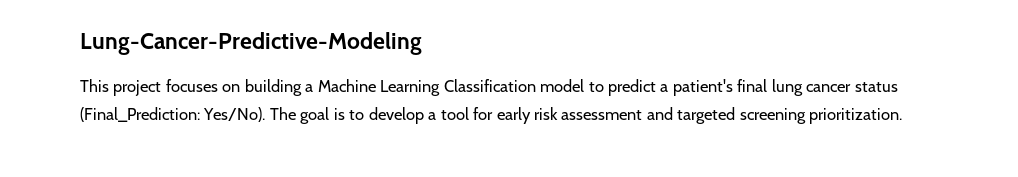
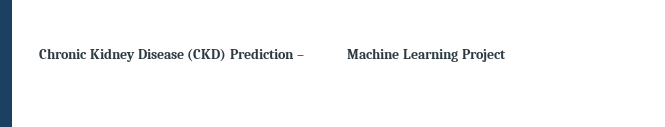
[80,32,422,55] [80,79,898,96] [80,107,903,124] Lung-Cancer-Predictive-Modeling // This project focuses on building a Machine Learning Classification model to predict a patient's final lung cancer status (Final_Prediction: Yes/No). The goal is to develop a tool for early risk assessment and targeted screening prioritization. -> [39,48,506,62] Chronic Kidney Disease (CKD) Prediction – Machine Learning Project

